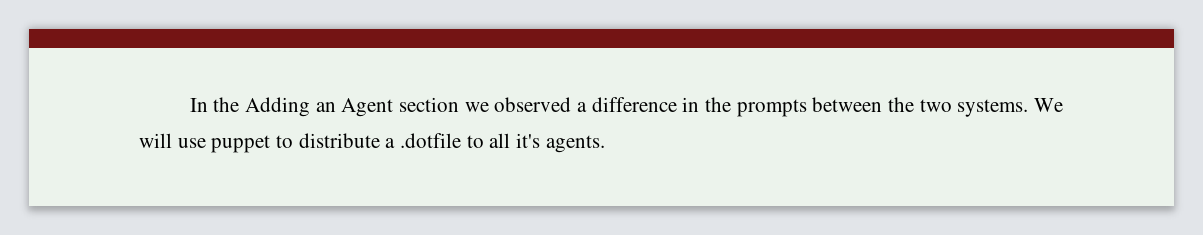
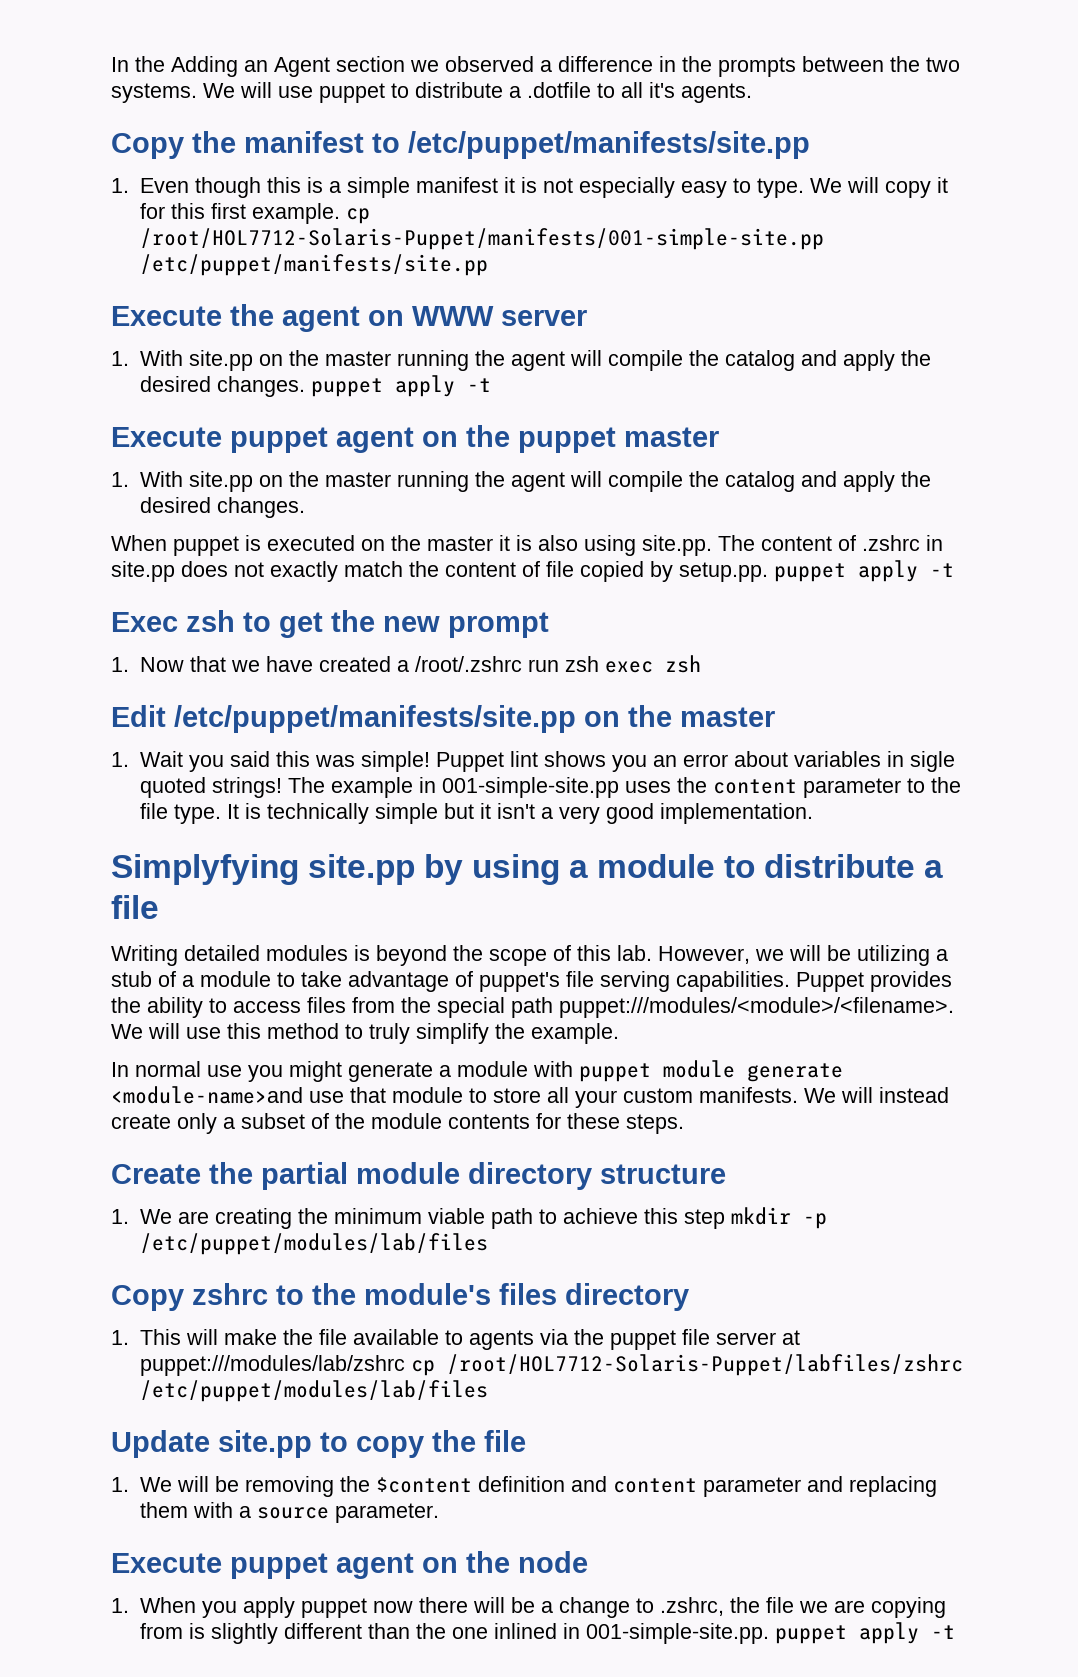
(605, 144) none -> [111,131,810,159] [111,177,948,198] [139,203,370,224] [139,228,824,250] [139,254,488,276] [111,304,587,332] [111,350,931,371] [139,375,491,397] [111,425,719,453] [111,471,931,492] [139,497,305,518] [111,535,943,556] [111,560,954,582] [111,610,549,638] [111,655,701,673] [111,705,775,733] [111,751,955,772] [139,777,961,798] [139,803,813,824] [111,854,944,885] [111,895,159,919] [111,945,948,966] [111,971,952,992] [111,997,954,1018] [111,1023,619,1044] [111,1060,843,1082] [111,1086,949,1108] [111,1113,684,1134] [111,1162,726,1190] [111,1207,827,1229] [139,1233,488,1255] [111,1283,689,1311] [111,1329,800,1350] [139,1354,963,1376] [139,1380,488,1402] [111,1430,526,1458] [111,1476,937,1497] [139,1502,439,1523] [111,1551,588,1579] [111,1597,946,1618] [139,1622,955,1644] // Copy the manifest to /etc/puppet/manifests/site.pp // 1. Even though this is a simple manifest it is not especially easy to type. We will copy it for this first example. cp /root/HOL7712-Solaris-Puppet/manifests/001-simple-site.pp /etc/puppet/manifests/site.pp // Execute the agent on WWW server // 1. With site.pp on the master running the agent will compile the catalog and apply the desired changes. puppet apply -t // Execute puppet agent on the puppet master // 1. With site.pp on the master running the agent will compile the catalog and apply the desired changes. // When puppet is executed on the master it is also using site.pp. The content of .zshrc in site.pp does not exactly match the content of file copied by setup.pp. puppet apply -t // Exec zsh to get the new prompt // 1. Now that we have created a /root/.zshrc run zsh exec zsh // Edit /etc/puppet/manifests/site.pp on the master // 1. Wait you said this was simple! Puppet lint shows you an error about variables in sigle quoted strings! The example in 001-simple-site.pp uses the content parameter to the file type. It is technically simple but it isn't a very good implementation. // Simplyfying site.pp by using a module to distribute a file // Writing detailed modules is beyond the scope of this lab. However, we will be utilizing a stub of a module to take advantage of puppet's file serving capabilities. Puppet provides the ability to access files from the special path puppet:///modules/<module>/<filename>. We will use this method to truly simplify the example. // In normal use you might generate a module with puppet module generate <module-name>and use that module to store all your custom manifests. We will instead create only a subset of the module contents for these steps. // Create the partial module directory structure // 1. We are creating the minimum viable path to achieve this step mkdir -p /etc/puppet/modules/lab/files // Copy zshrc to the module's files directory // 1. This will make the file available to agents via the puppet file server at puppet:///modules/lab/zshrc cp /root/HOL7712-Solaris-Puppet/labfiles/zshrc /etc/puppet/modules/lab/files // Update site.pp to copy the file // 1. We will be removing the $content definition and content parameter and replacing them with a source parameter. // Execute puppet agent on the node // 1. When you apply puppet now there will be a change to .zshrc, the file we are copying from is slightly different than the one inlined in 001-simple-site.pp. puppet apply -t

